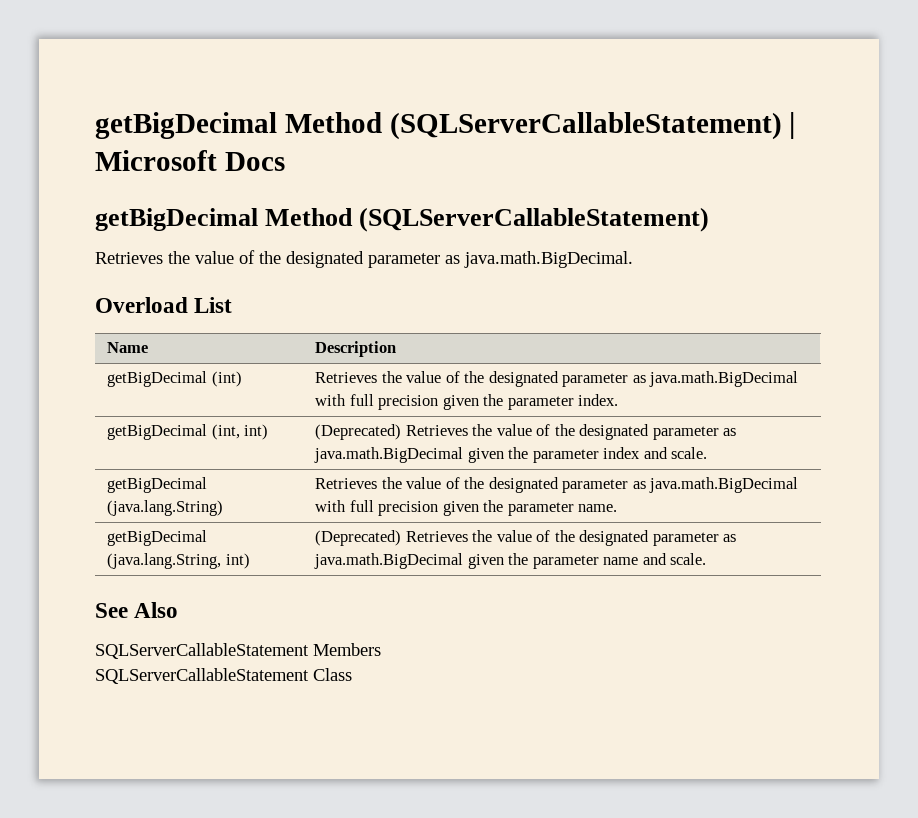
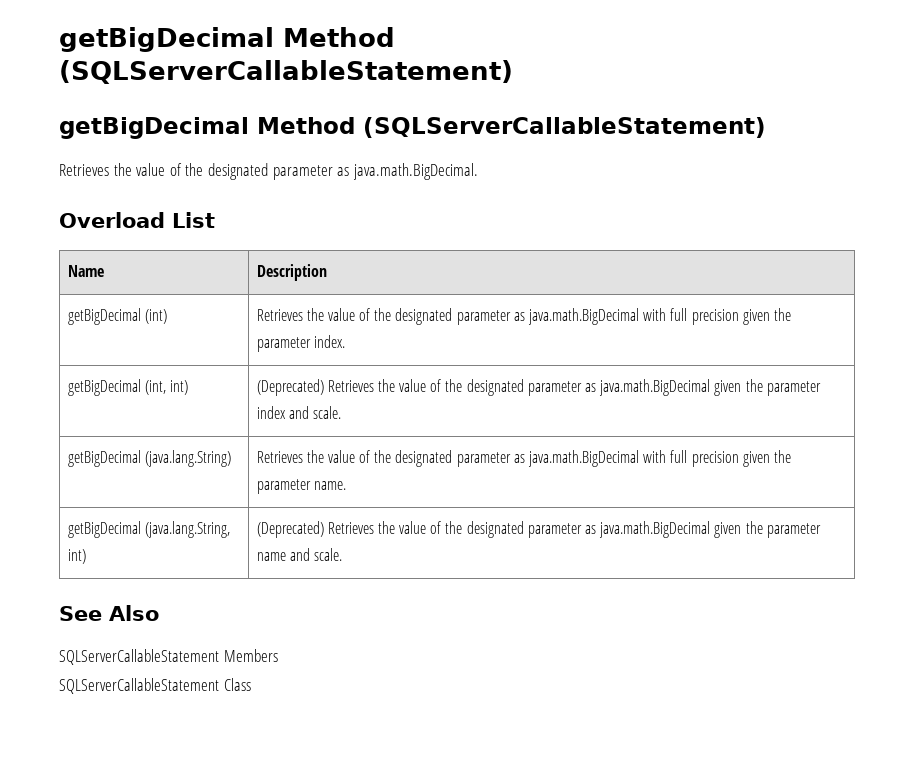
[95,112,796,140] [95,150,285,171] getBigDecimal Method (SQLServerCallableStatement) | Microsoft Docs -> [59,27,395,52] [59,60,513,84] getBigDecimal Method (SQLServerCallableStatement)

